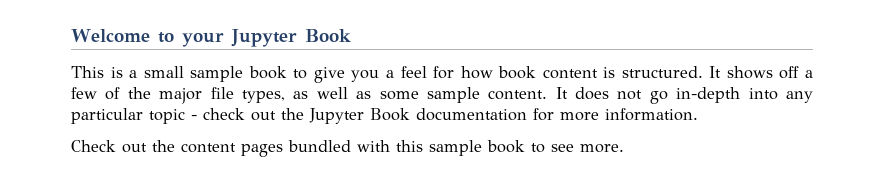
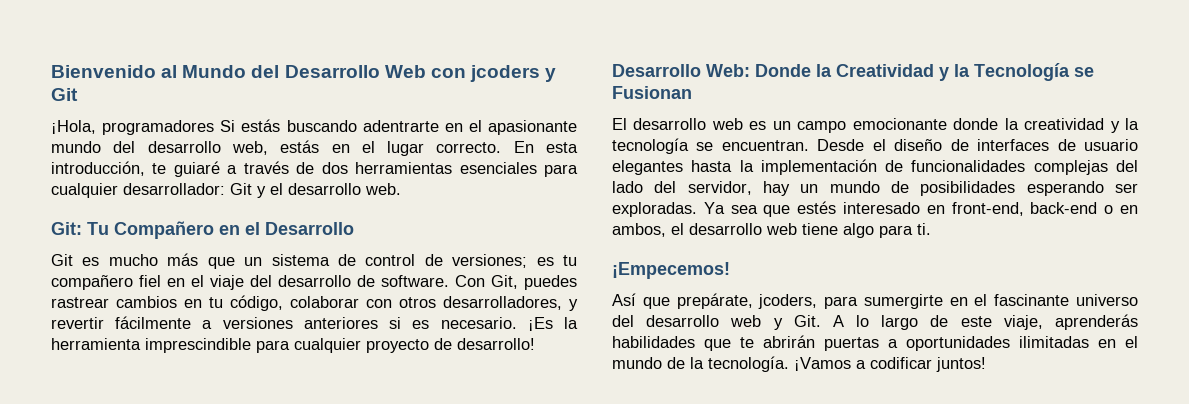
[71,29,351,47] [71,66,813,83] [71,87,814,104] [71,108,698,124] [71,140,624,157] Welcome to your Jupyter Book // This is a small sample book to give you a feel for how book content is structured. It shows off a few of the major file types, as well as some sample content. It does not go in-depth into any particular topic - check out the Jupyter Book documentation for more information. // Check out the content pages bundled with this sample book to see more. -> [51,65,557,82] [51,88,78,101] [51,119,577,135] [51,140,579,156] [51,161,579,177] [51,183,401,198] [51,221,354,239] [51,253,578,269] [51,275,577,290] [51,295,578,311] [51,316,578,331] [51,338,535,353] [612,63,1094,81] [612,86,692,99] [612,118,1139,133] [612,138,1138,154] [612,159,1138,175] [612,181,1138,196] [612,201,1138,217] [612,223,931,238] [612,262,730,279] [612,293,1138,309] [612,314,1138,330] [612,335,1138,351] [612,356,986,372] Bienvenido al Mundo del Desarrollo Web con jcoders y Git // ¡Hola, programadores Si estás buscando adentrarte en el apasionante mundo del desarrollo web, estás en el lugar correcto. En esta introducción, te guiaré a través de dos herramientas esenciales para cualquier desarrollador: Git y el desarrollo web. // Git: Tu Compañero en el Desarrollo // Git es mucho más que un sistema de control de versiones; es tu compañero fiel en el viaje del desarrollo de software. Con Git, puedes rastrear cambios en tu código, colaborar con otros desarrolladores, y revertir fácilmente a versiones anteriores si es necesario. ¡Es la herramienta imprescindible para cualquier proyecto de desarrollo! // Desarrollo Web: Donde la Creatividad y la Tecnología se Fusionan // El desarrollo web es un campo emocionante donde la creatividad y la tecnología se encuentran. Desde el diseño de interfaces de usuario elegantes hasta la implementación de funcionalidades complejas del lado del servidor, hay un mundo de posibilidades esperando ser exploradas. Ya sea que estés interesado en front-end, back-end o en ambos, el desarrollo web tiene algo para ti. // ¡Empecemos! // Así que prepárate, jcoders, para sumergirte en el fascinante universo del desarrollo web y Git. A lo largo de este viaje, aprenderás habilidades que te abrirán puertas a oportunidades ilimitadas en el mundo de la tecnología. ¡Vamos a codificar juntos!

